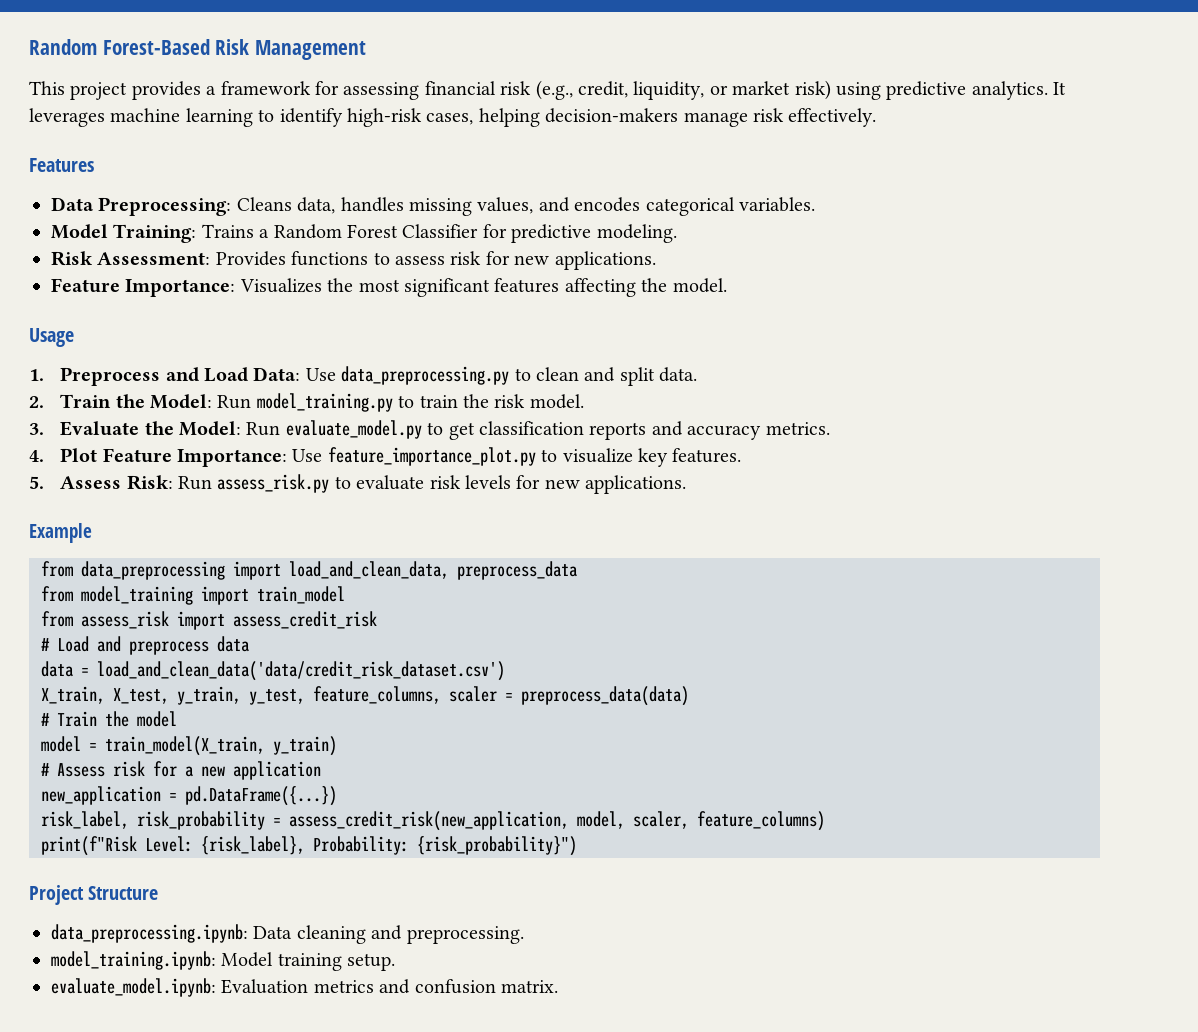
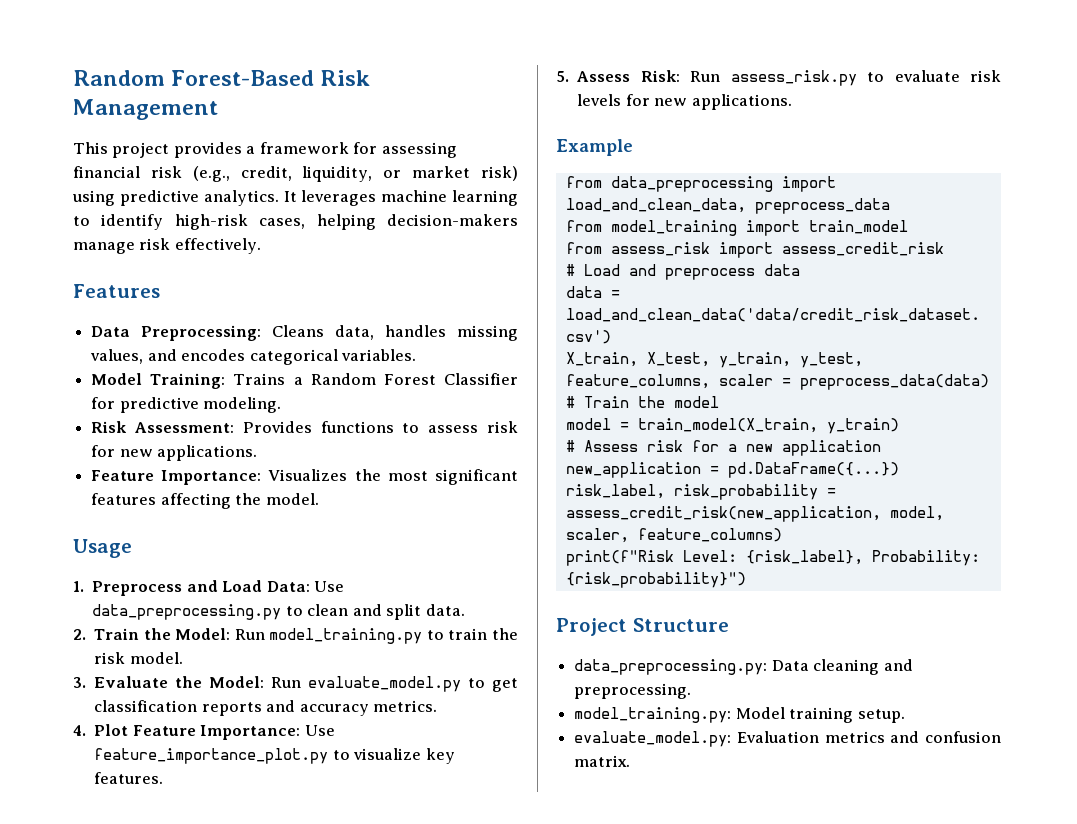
[51,924,248,943] data_preprocessing.ipynb: -> [574,659,768,675] data_preprocessing.py:
[51,951,216,970] model_training.ipynb: -> [574,707,732,723] model_training.py:
[51,978,216,997] evaluate_model.ipynb: -> [574,731,732,747] evaluate_model.py:

